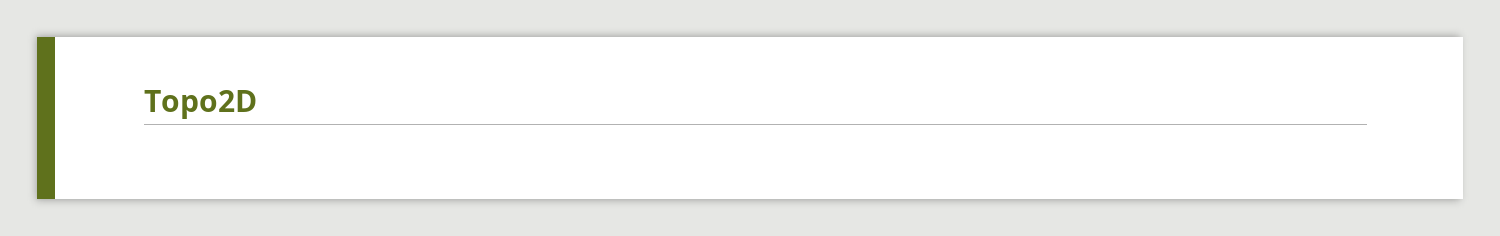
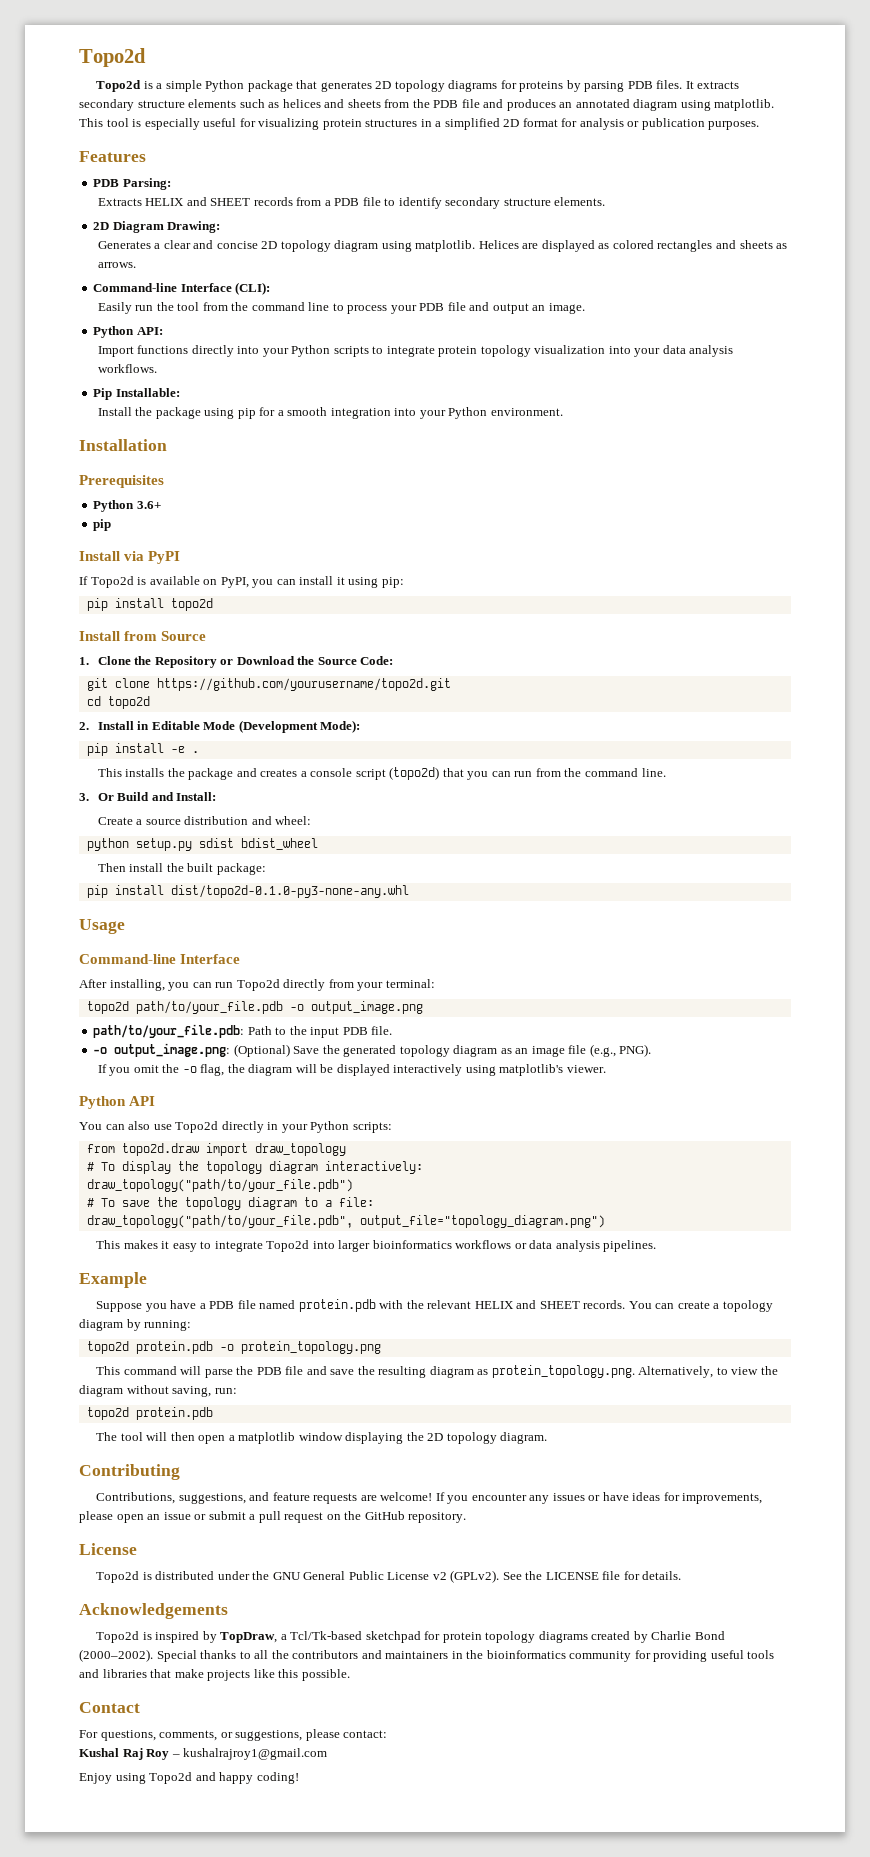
[144,90,257,119] Topo2D -> [79,48,146,67] [96,80,740,92] [79,99,775,111] [79,118,760,130] [79,151,146,162] [93,178,171,190] [97,197,606,209] [93,221,221,233] [97,240,788,252] [97,262,136,268] [93,282,271,295] [97,302,585,314] [93,326,163,338] [97,345,734,357] [97,364,157,373] [93,388,180,400] [97,407,563,419] [79,439,167,451] [79,475,164,488] [93,500,161,512] [93,519,112,531] [79,551,181,564] [79,576,404,588] [86,598,213,611] [79,631,207,641] [79,656,394,668] [86,678,451,691] [86,696,150,709] [79,720,361,733] [86,743,199,756] [97,767,666,780] [79,792,217,801] [97,816,312,825] [86,838,318,851] [97,863,266,875] [86,885,409,898] [79,919,125,934] [79,954,241,964] [79,979,435,991] [86,1001,423,1014] [93,1024,393,1038] [93,1043,652,1057] [97,1064,606,1076] [79,1096,156,1109] [79,1121,392,1133] [86,1143,346,1156] [86,1161,423,1174] [86,1179,353,1192] [86,1197,374,1210] [86,1215,605,1228] [96,1240,657,1252] [79,1272,147,1288] [96,1299,773,1312] [79,1319,192,1331] [86,1341,381,1354] [96,1365,778,1378] [79,1385,237,1397] [86,1407,213,1420] [96,1432,548,1444] [79,1464,180,1480] [96,1492,763,1504] [79,1511,467,1523] [79,1543,137,1555] [96,1570,682,1583] [79,1603,228,1619] [96,1631,725,1643] [79,1649,775,1662] [79,1669,350,1681] [79,1702,140,1713] [79,1729,388,1741] [79,1748,328,1760] [79,1772,299,1784] Topo2d // Topo2d is a simple Python package that generates 2D topology diagrams for proteins by parsing PDB files. It extracts secondary structure elements such as helices and sheets from the PDB file and produces an annotated diagram using matplotlib. This tool is especially useful for visualizing protein structures in a simplified 2D format for analysis or publication purposes. // Features // PDB Parsing: // Extracts HELIX and SHEET records from a PDB file to identify secondary structure elements. // 2D Diagram Drawing: // Generates a clear and concise 2D topology diagram using matplotlib. Helices are displayed as colored rectangles and sheets as arrows. // Command-line Interface (CLI): // Easily run the tool from the command line to process your PDB file and output an image. // Python API: // Import functions directly into your Python scripts to integrate protein topology visualization into your data analysis workflows. // Pip Installable: // Install the package using pip for a smooth integration into your Python environment. // Installation // Prerequisites // Python 3.6+ // pip // Install via PyPI // If Topo2d is available on PyPI, you can install it using pip: // pip install topo2d // Install from Source // 1. Clone the Repository or Download the Source Code: // git clone https://github.com/yourusername/topo2d.git // cd topo2d // 2. Install in Editable Mode (Development Mode): // pip install -e . // This installs the package and creates a console script (topo2d) that you can run from the command line. // 3. Or Build and Install: // Create a source distribution and wheel: // python setup.py sdist bdist_wheel // Then install the built package: // pip install dist/topo2d-0.1.0-py3-none-any.whl // Usage // Command-line Interface // After installing, you can run Topo2d directly from your terminal: // topo2d path/to/your_file.pdb -o output_image.png // path/to/your_file.pdb: Path to the input PDB file. // -o output_image.png: (Optional) Save the generated topology diagram as an image file (e.g., PNG). // If you omit the -o flag, the diagram will be displayed interactively using matplotlib's viewer. // Python API // You can also use Topo2d directly in your Python scripts: // from topo2d.draw import draw_topology // # To display the topology diagram interactively: // draw_topology("path/to/your_file.pdb") // # To save the topology diagram to a file: // draw_topology("path/to/your_file.pdb", output_file="topology_diagram.png") // This makes it easy to integrate Topo2d into larger bioinformatics workflows or data analysis pipelines. // Example // Suppose you have a PDB file named protein.pdb with the relevant HELIX and SHEET records. You can create a topology diagram by running: // topo2d protein.pdb -o protein_topology.png // This command will parse the PDB file and save the resulting diagram as protein_topology.png. Alternatively, to view the diagram without saving, run: // topo2d protein.pdb // The tool will then open a matplotlib window displaying the 2D topology diagram. // Contributing // Contributions, suggestions, and feature requests are welcome! If you encounter any issues or have ideas for improvements, please open an issue or submit a pull request on the GitHub repository. // License // Topo2d is distributed under the GNU General Public License v2 (GPLv2). See the LICENSE file for details. // Acknowledgements // Topo2d is inspired by TopDraw, a Tcl/Tk-based sketchpad for protein topology diagrams created by Charlie Bond (2000–2002). Special thanks to all the contributors and maintainers in the bioinformatics community for providing useful tools and libraries that make projects like this possible. // Contact // For questions, comments, or suggestions, please contact: // Kushal Raj Roy – kushalrajroy1@gmail.com // Enjoy using Topo2d and happy coding!

